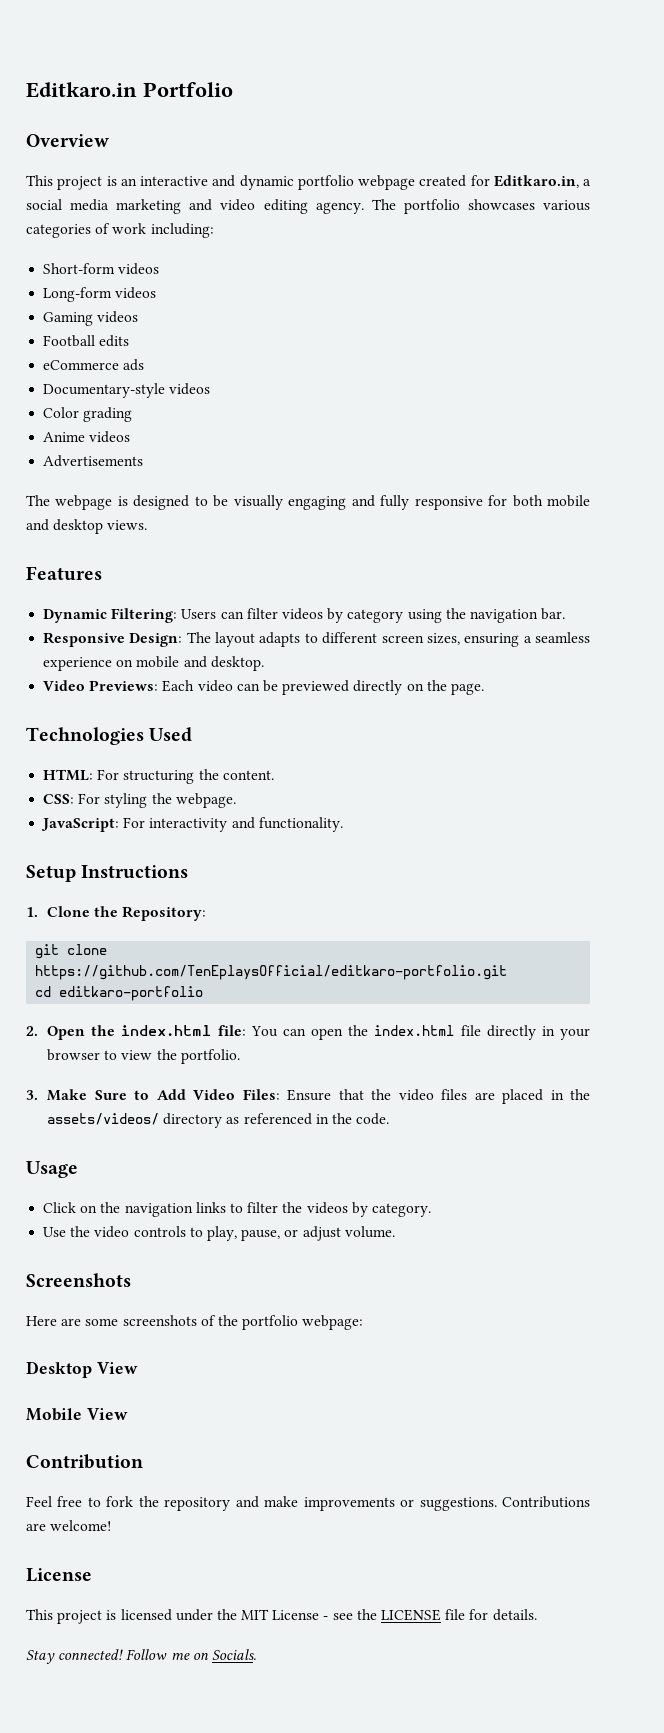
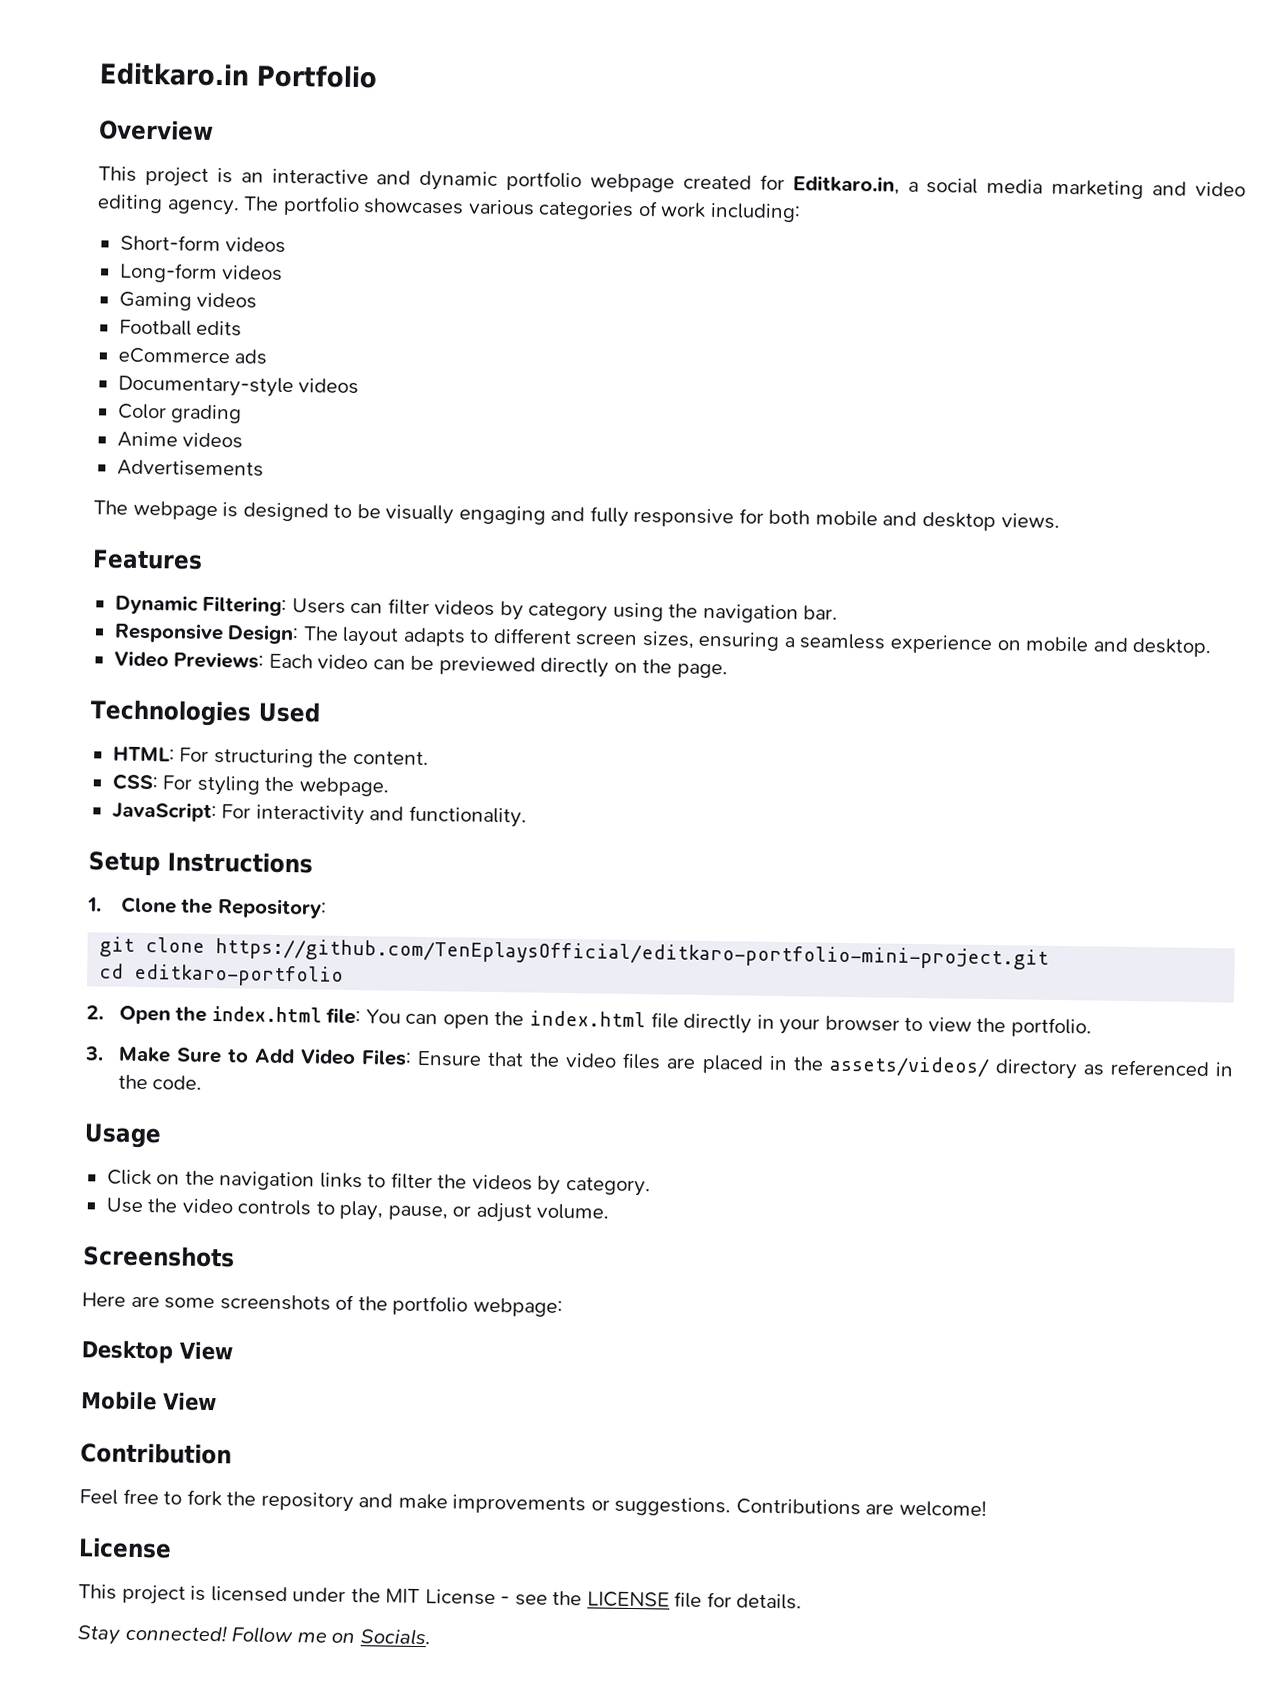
[35,965,508,980] https://github.com/TenEplaysOfficial/editkaro-portfolio.git -> [215,938,1050,970] https://github.com/TenEplaysOfficial/editkaro-portfolio-mini-project.git

